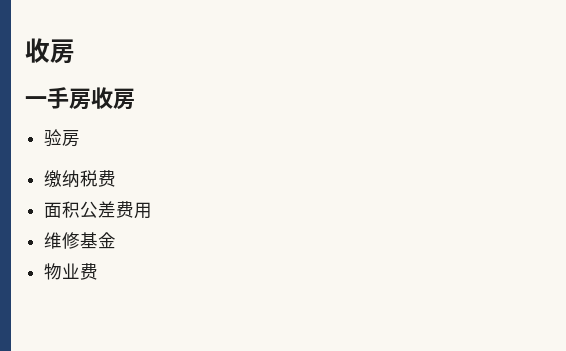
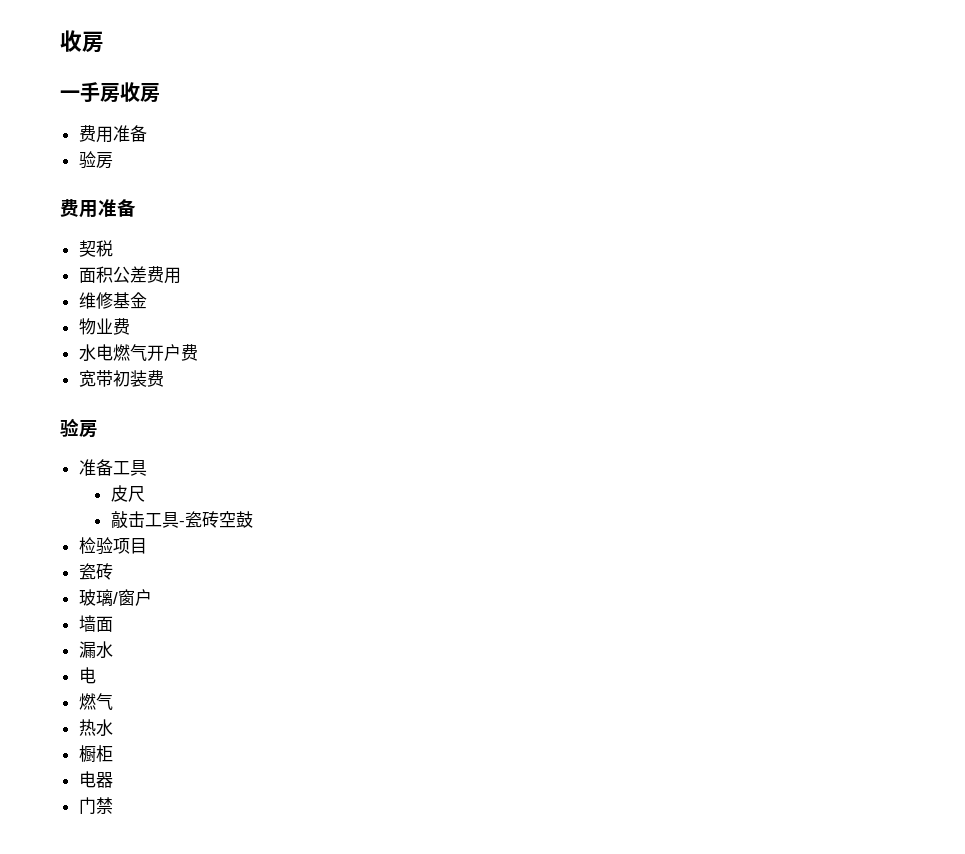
[44,129,81,147] [44,170,81,188] // 验房 // 缴纳 -> [78,125,147,143] [78,151,113,169] [60,199,136,218] [78,240,96,257] // 费用准备 // 验房 // 费用准备 // 契
[98,170,117,187] 费 -> (113, 248) none
(99, 271) none -> [78,344,198,361] [78,370,164,387] [60,418,98,438] [78,459,147,476] [110,485,145,502] [110,511,253,528] [78,537,147,555] [78,563,113,580] [78,589,152,606] [78,615,113,632] [78,641,113,658] [78,667,96,684] [78,693,113,710] [78,719,113,736] [78,745,113,762] [78,771,113,788] [78,797,113,814] // 水电燃气开户费 // 宽带初装费 // 验房 // 准备工具 // 皮尺 // 敲击工具-瓷砖空鼓 // 检验项目 // 瓷砖 // 玻璃/窗户 // 墙面 // 漏水 // 电 // 燃气 // 热水 // 橱柜 // 电器 // 门禁

